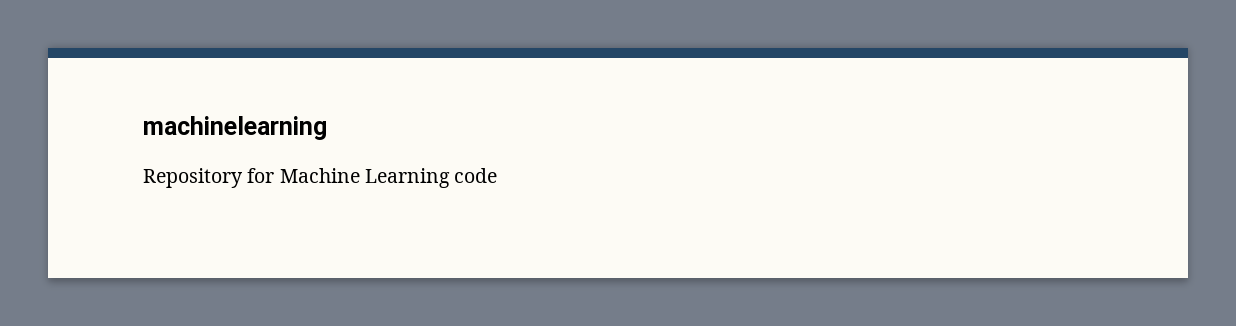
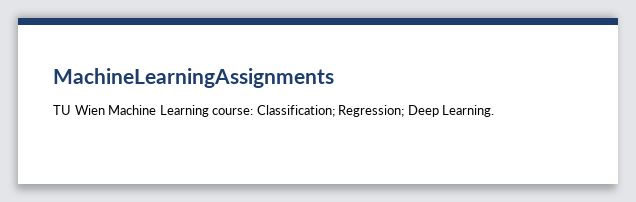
[143,116,327,140] [143,168,498,188] machinelearning // Repository for Machine Learning code -> [53,68,334,88] [53,105,495,117] MachineLearningAssignments // TU Wien Machine Learning course: Classification; Regression; Deep Learning.

